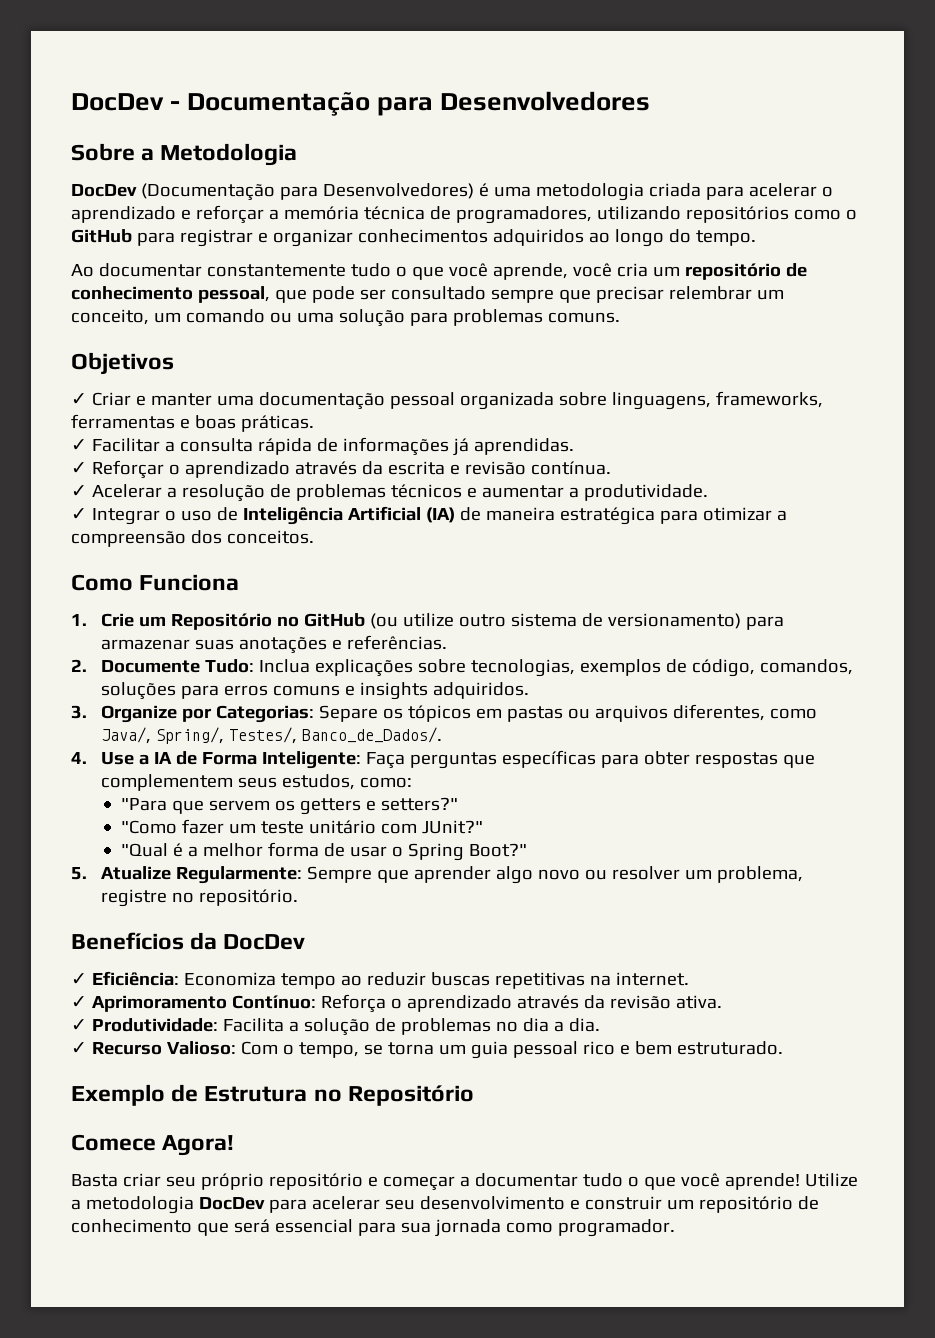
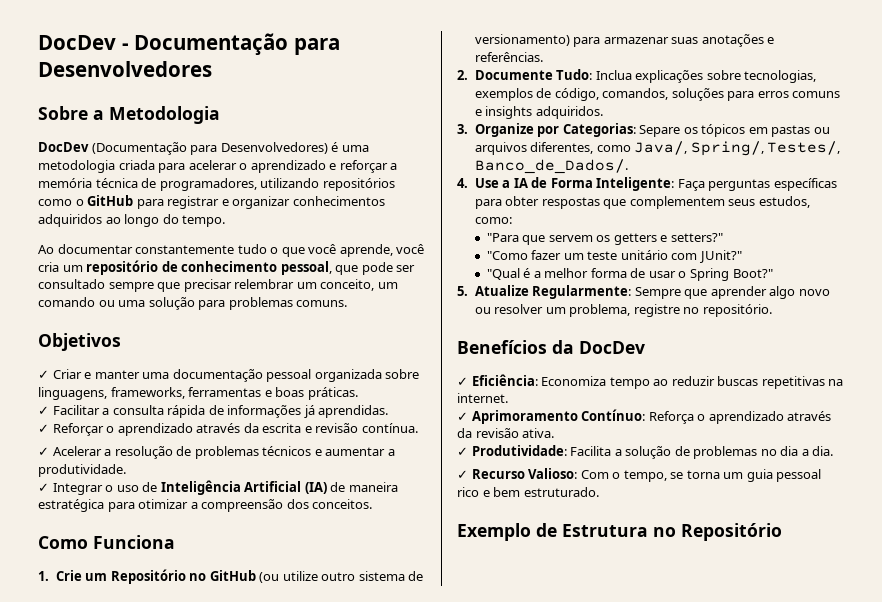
[71,1134,235,1156] [71,1173,858,1191] [71,1196,819,1214] [71,1219,675,1237] // Comece Agora! // Basta criar seu próprio repositório e começar a documentar tudo o que você aprende! Utilize a metodologia DocDev para acelerar seu desenvolvimento e construir um repositório de conhecimento que será essencial para sua jornada como programador. -> (782, 532) none

